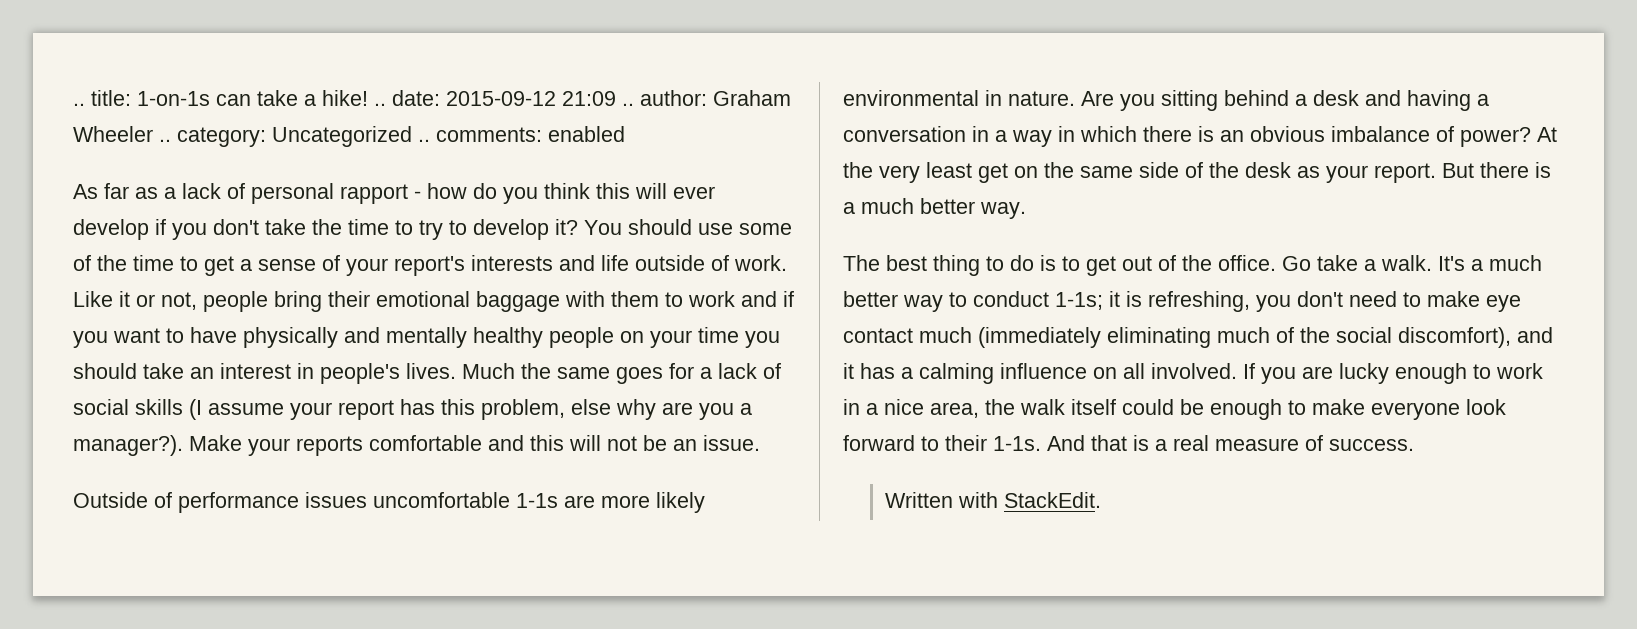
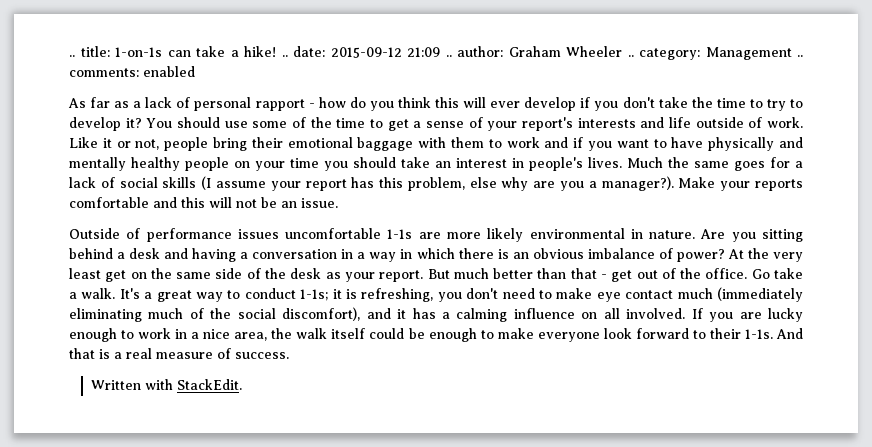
[272,126,412,147] Uncategorized -> [705,47,792,60] Management
[1480,162,1551,178] [843,198,1026,219] [843,255,1080,276] there is a much better way. // The best thing to do is to -> [453,268,607,279] much better than that -
[1489,255,1542,271] [843,291,898,307] much better -> [156,290,192,302] great

